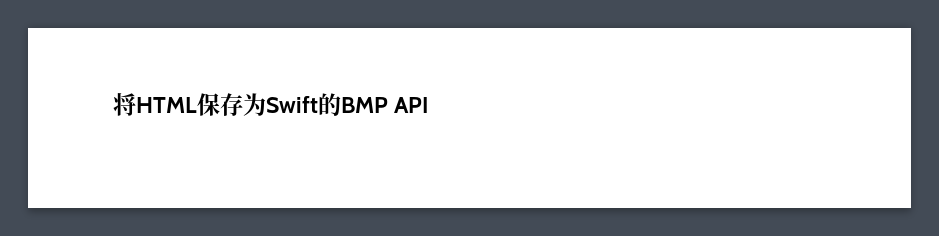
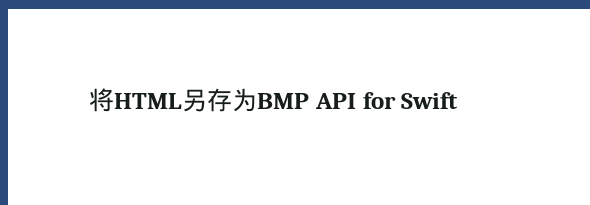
[197,93,429,116] 保存为Swift的BMP API -> [182,88,459,112] 另存为BMP API for Swift

